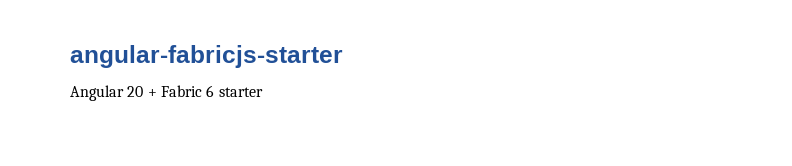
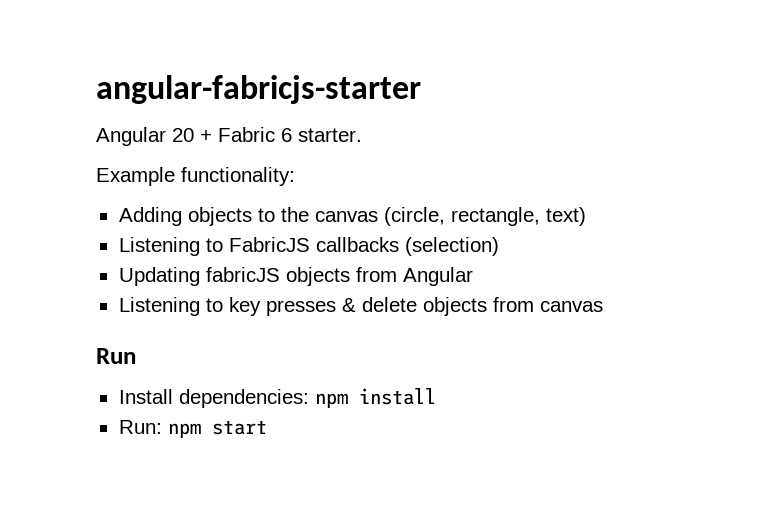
[218,87,263,97] starter -> [298,128,362,142] [96,167,295,186] [118,207,586,226] [118,237,499,256] [118,267,473,286] [118,297,603,316] [96,348,136,364] [118,388,436,408] [118,420,267,438] starter. // Example functionality: // Adding objects to the canvas (circle, rectangle, text) // Listening to FabricJS callbacks (selection) // Updating fabricJS objects from Angular // Listening to key presses & delete objects from canvas // Run // Install dependencies: npm install // Run: npm start

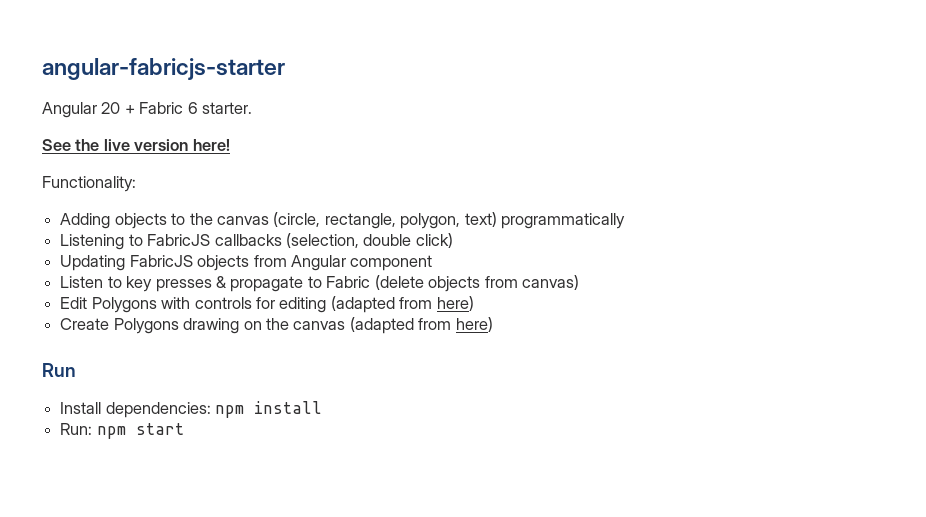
[96,167,295,186] Example functionality: -> [42,139,230,151] [42,176,136,192] See the live version here! // Functionality:
(540, 216) none -> [400,213,461,229] polygon,
(586, 216) none -> [501,213,626,229] programmatically
[404,237,499,256] (selection) -> [285,233,453,248] (selection, double click)
[205,267,280,282] fabricJS -> [129,255,193,267] FabricJS
[118,297,200,316] // Listening -> [350,255,433,271] [60,276,104,288] component // Listen
[361,297,603,316] delete objects from canvas -> [230,275,580,292] [60,296,474,313] [60,317,493,334] propagate to Fabric (delete objects from canvas) // Edit Polygons with controls for editing (adapted from here) // Create Polygons drawing on the canvas (adapted from here)

